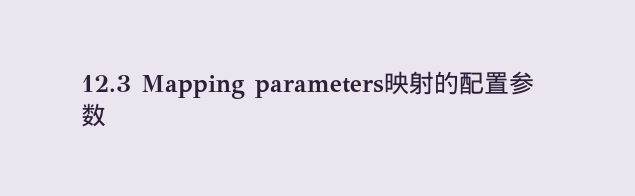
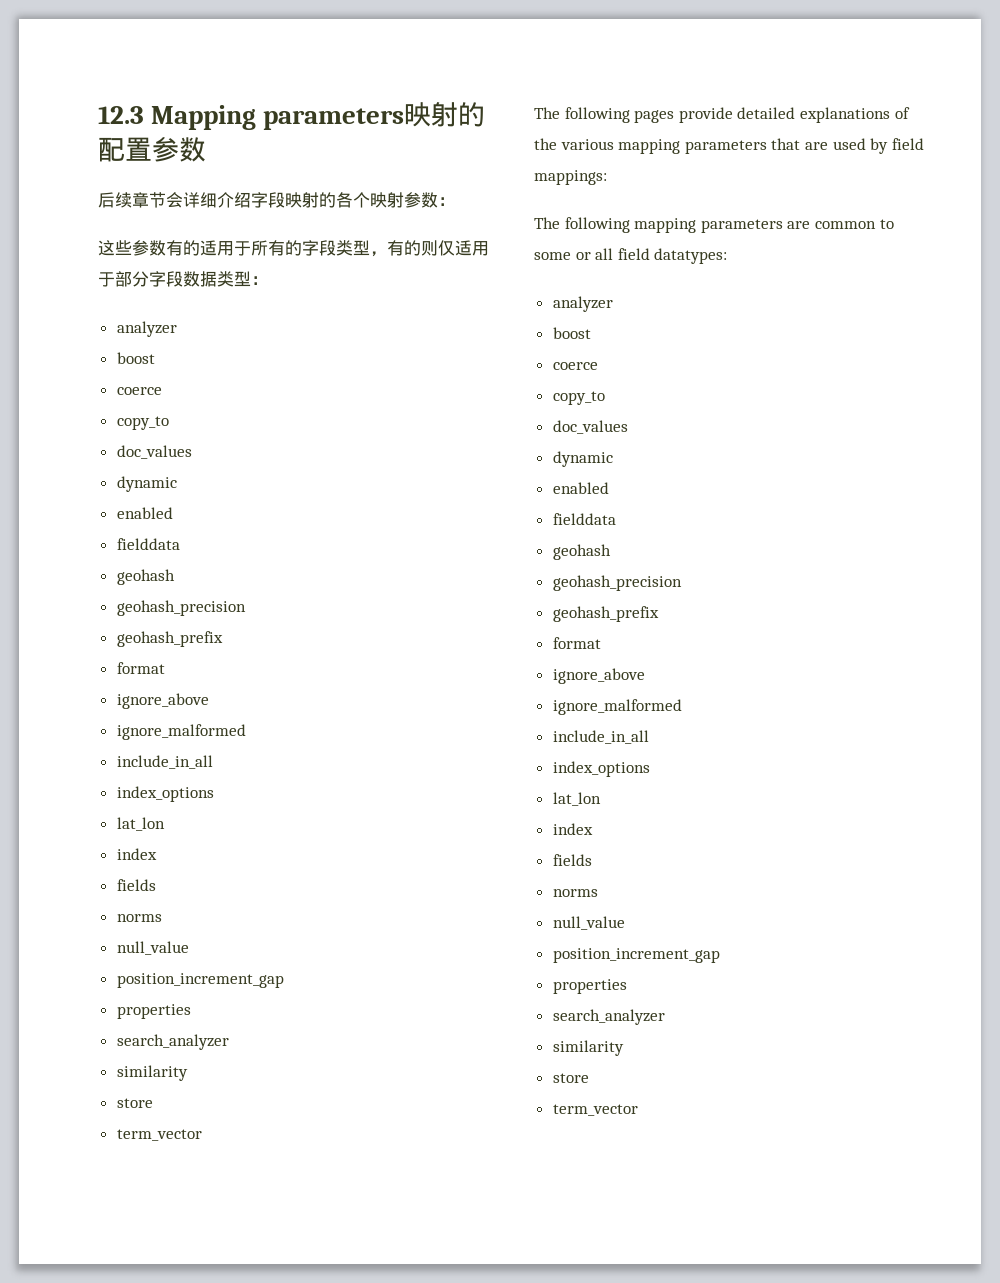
(106, 115) none -> [98,192,455,208] [98,240,489,257] [98,271,268,287] [116,321,177,337] [116,352,155,364] [116,387,162,395] [116,416,169,430] [116,445,192,459] [116,476,177,492] [116,507,173,519] [116,538,180,550] [116,569,175,585] [116,600,246,616] [116,631,223,647] [116,662,165,674] [116,693,209,709] [116,724,246,740] [116,755,213,769] [116,786,214,802] [116,817,165,831] [116,848,157,860] [116,879,156,891] [116,914,162,922] [116,941,189,955] [116,973,284,988] [116,1004,191,1019] [116,1034,229,1050] [116,1065,188,1081] [116,1098,153,1108] [116,1129,202,1141] [534,107,910,123] [534,138,924,154] [534,170,607,185] [534,217,894,233] [534,248,728,264] [552,296,613,312] [552,327,591,339] [552,362,598,370] [552,391,605,405] [552,420,628,434] [552,451,613,467] [552,482,609,494] [552,513,616,525] [552,544,611,560] [552,575,682,591] [552,606,659,622] [552,637,601,649] [552,668,645,684] [552,699,682,715] [552,730,649,744] [552,761,650,777] [552,792,601,806] [552,823,593,835] [552,854,592,866] [552,889,598,897] [552,916,625,930] [552,948,720,963] [552,979,627,994] [552,1009,665,1025] [552,1040,624,1056] [552,1073,589,1083] [552,1104,638,1116] // 后续章节会详细介绍字段映射的各个映射参数： // 这些参数有的适用于所有的字段类型，有的则仅适用于部分字段数据类型： // analyzer // boost // coerce // copy_to // doc_values // dynamic // enabled // fielddata // geohash // geohash_precision // geohash_prefix // format // ignore_above // ignore_malformed // include_in_all // index_options // lat_lon // index // fields // norms // null_value // position_increment_gap // properties // search_analyzer // similarity // store // term_vector // The following pages provide detailed explanations of the various mapping parameters that are used by field mappings: // The following mapping parameters are common to some or all field datatypes: // analyzer // boost // coerce // copy_to // doc_values // dynamic // enabled // fielddata // geohash // geohash_precision // geohash_prefix // format // ignore_above // ignore_malformed // include_in_all // index_options // lat_lon // index // fields // norms // null_value // position_increment_gap // properties // search_analyzer // similarity // store // term_vector

